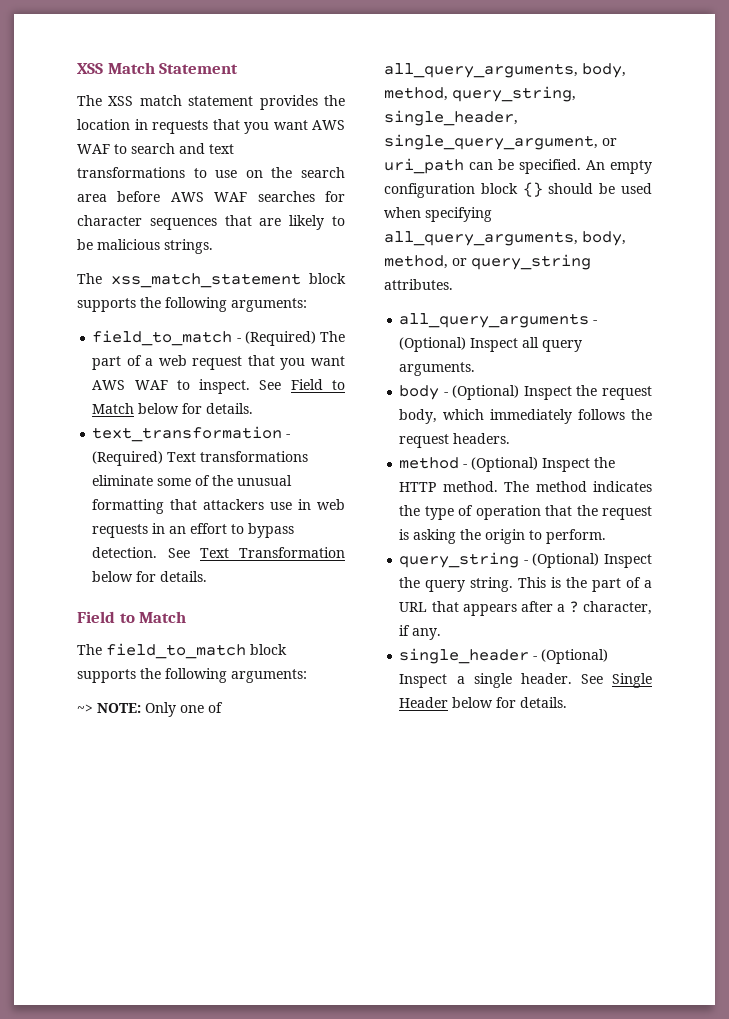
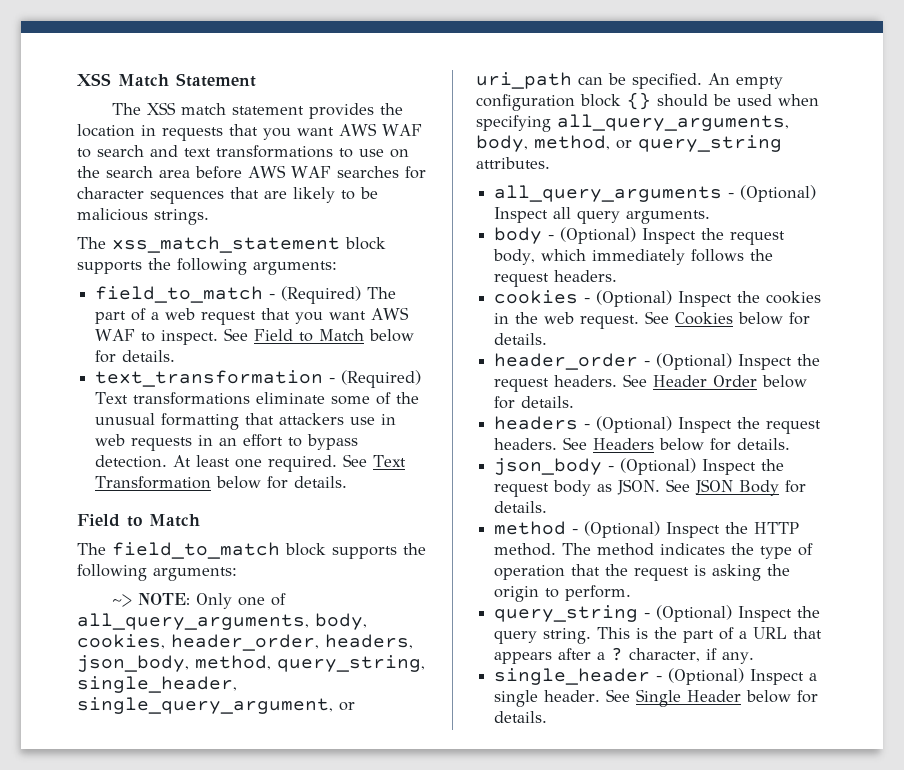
(158, 552) none -> [173,455,338,472] At least one required.
(626, 70) none -> [77,634,413,651] [77,655,189,672] cookies, header_order, headers, json_body,
(511, 438) none -> [494,290,822,307] [494,311,811,329] [494,333,548,345] [494,353,821,370] [494,374,808,392] [494,396,575,409] [494,416,822,434] [494,437,791,451] [494,458,785,475] [494,479,807,497] [494,501,548,513] // cookies - (Optional) Inspect the cookies in the web request. See Cookies below for details. // header_order - (Optional) Inspect the request headers. See Header Order below for details. // headers - (Optional) Inspect the request headers. See Headers below for details. // json_body - (Optional) Inspect the request body as JSON. See JSON Body for details.

